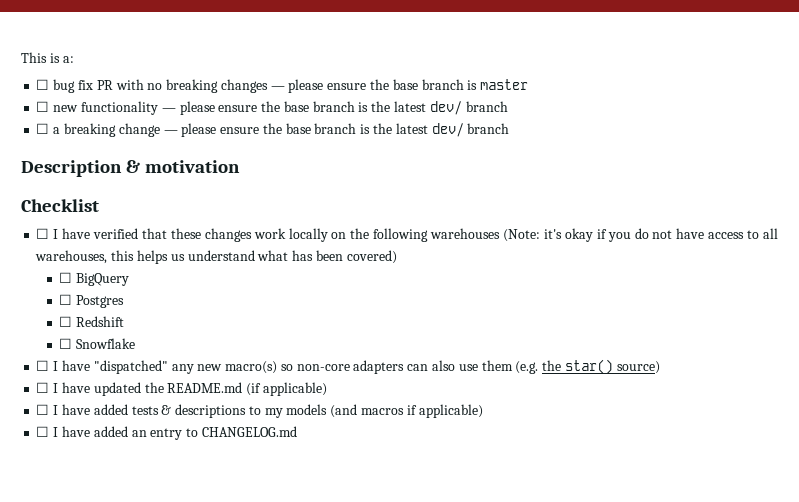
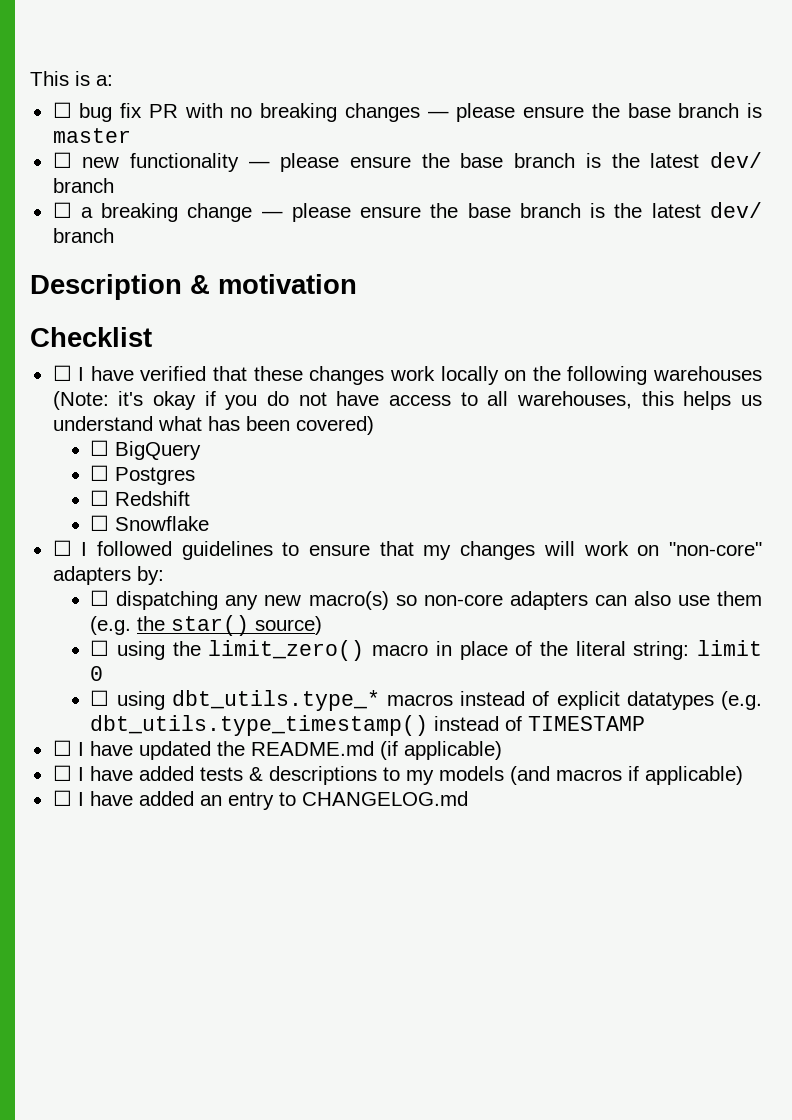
[61,360,168,374] have "dispatched" -> [96,541,762,560] [52,566,164,585] [90,590,219,610] followed guidelines to ensure that my changes will work on "non-core" adapters by: // ☐ dispatching
(660, 367) none -> [90,640,763,661] [90,666,104,681] [90,690,762,711] [90,715,646,736] // ☐ using the limit_zero() macro in place of the literal string: limit 0 // ☐ using dbt_utils.type_* macros instead of explicit datatypes (e.g. dbt_utils.type_timestamp() instead of TIMESTAMP

